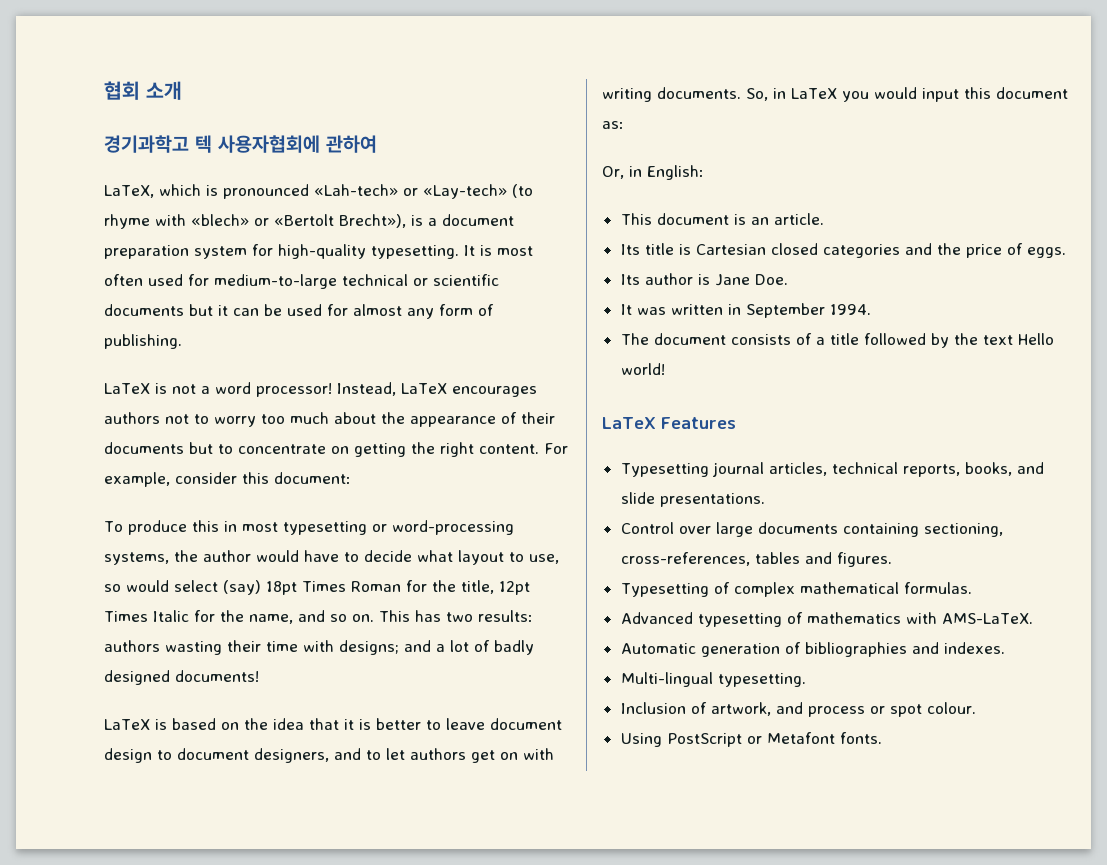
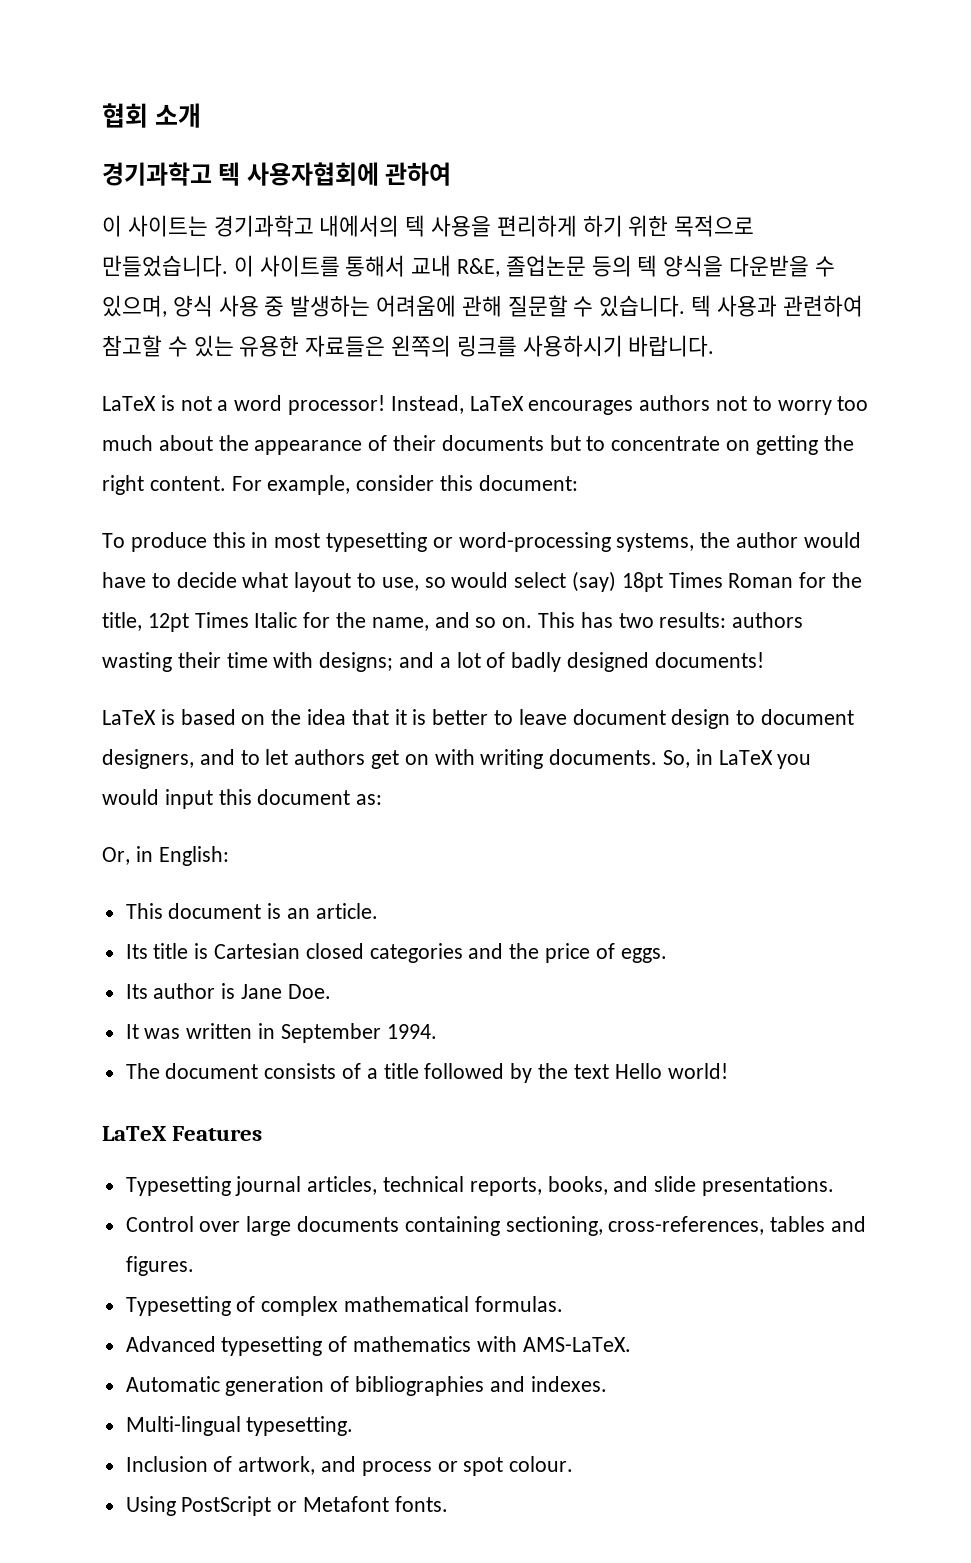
[104,184,533,199] [104,214,514,229] [104,244,533,259] [104,274,499,289] [104,304,494,319] [104,334,182,349] LaTeX, which is pronounced «Lah-tech» or «Lay-tech» (to rhyme with «blech» or «Bertolt Brecht»), is a document preparation system for high-quality typesetting. It is most often used for medium-to-large technical or scientific documents but it can be used for almost any form of publishing. -> [102,215,755,237] [102,255,835,277] [102,295,863,317] [102,335,715,357] 이 사이트는 경기과학고 내에서의 텍 사용을 편리하게 하기 위한 목적으로 만들었습니다. 이 사이트를 통해서 교내 R&E, 졸업논문 등의 텍 양식을 다운받을 수 있으며, 양식 사용 중 발생하는 어려움에 관해 질문할 수 있습니다. 텍 사용과 관련하여 참고할 수 있는 유용한 자료들은 왼쪽의 링크를 사용하시기 바랍니다.

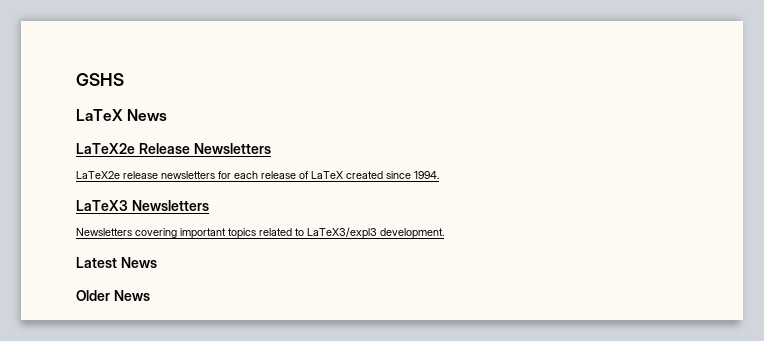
[102,103,201,128] [102,162,452,186] [102,215,755,237] [102,255,835,277] [102,295,863,317] [102,335,715,357] [102,395,869,415] [102,435,854,455] [102,475,578,495] [102,532,861,552] [102,571,863,592] [102,612,804,632] [102,652,764,672] [102,709,855,729] [102,749,812,769] [102,789,383,809] [102,846,229,866] [125,903,378,919] [125,943,667,963] [125,983,331,999] [125,1023,437,1043] [125,1063,728,1083] [102,1126,263,1141] [125,1176,835,1196] [125,1216,867,1236] [125,1256,194,1276] [125,1296,563,1316] [125,1336,631,1356] [125,1376,607,1396] [125,1416,354,1436] [125,1456,574,1476] [125,1496,448,1516] 협회 소개 // 경기과학고 텍 사용자협회에 관하여 // 이 사이트는 경기과학고 내에서의 텍 사용을 편리하게 하기 위한 목적으로 만들었습니다. 이 사이트를 통해서 교내 R&E, 졸업논문 등의 텍 양식을 다운받을 수 있으며, 양식 사용 중 발생하는 어려움에 관해 질문할 수 있습니다. 텍 사용과 관련하여 참고할 수 있는 유용한 자료들은 왼쪽의 링크를 사용하시기 바랍니다. // LaTeX is not a word processor! Instead, LaTeX encourages authors not to worry too much about the appearance of their documents but to concentrate on getting the right content. For example, consider this document: // To produce this in most typesetting or word-processing systems, the author would have to decide what layout to use, so would select (say) 18pt Times Roman for the title, 12pt Times Italic for the name, and so on. This has two results: authors wasting their time with designs; and a lot of badly designed documents! // LaTeX is based on the idea that it is better to leave document design to document designers, and to let authors get on with writing documents. So, in LaTeX you would input this document as: // Or, in English: // This document is an article. // Its title is Cartesian closed categories and the price of eggs. // Its author is Jane Doe. // It was written in September 1994. // The document consists of a title followed by the text Hello world! // LaTeX Features // Typesetting journal articles, technical reports, books, and slide presentations. // Control over large documents containing sectioning, cross-references, tables and figures. // Typesetting of complex mathematical formulas. // Advanced typesetting of mathematics with AMS-LaTeX. // Automatic generation of bibliographies and indexes. // Multi-lingual typesetting. // Inclusion of artwork, and process or spot colour. // Using PostScript or Metafont fonts. -> [76,73,124,86] [76,109,168,121] [76,143,271,154] [76,171,439,179] [76,200,209,211] [76,227,444,239] [76,257,157,268] [76,290,150,301] GSHS // LaTeX News // LaTeX2e Release Newsletters // LaTeX2e release newsletters for each release of LaTeX created since 1994. // LaTeX3 Newsletters // Newsletters covering important topics related to LaTeX3/expl3 development. // Latest News // Older News

